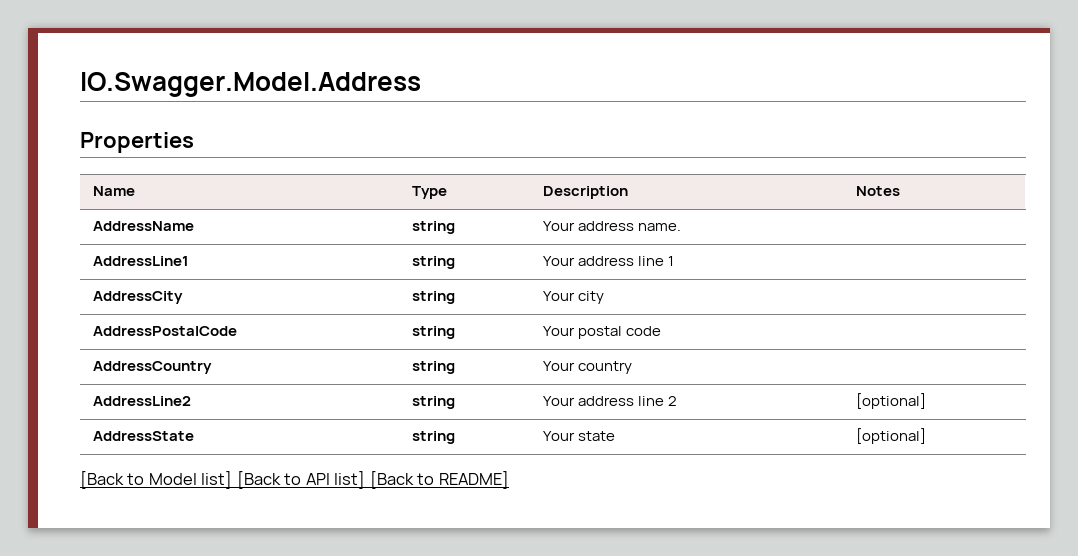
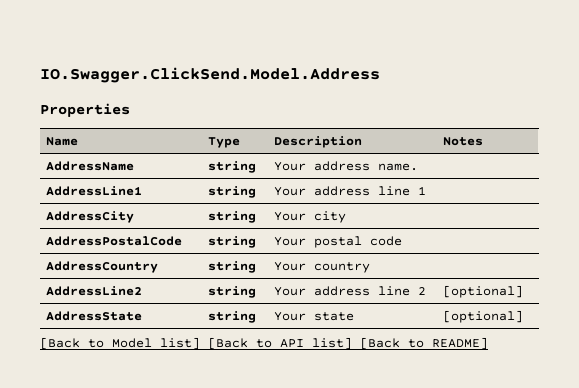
[80,72,421,97] IO.Swagger.Model.Address -> [40,67,380,83] IO.Swagger.ClickSend.Model.Address

